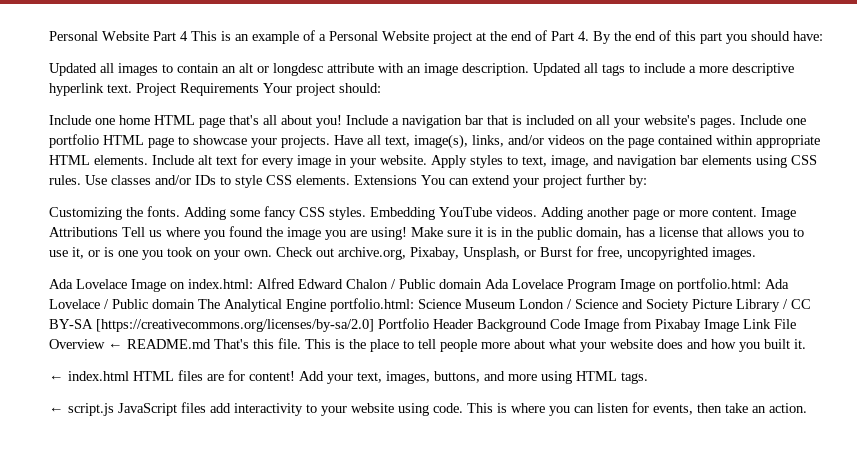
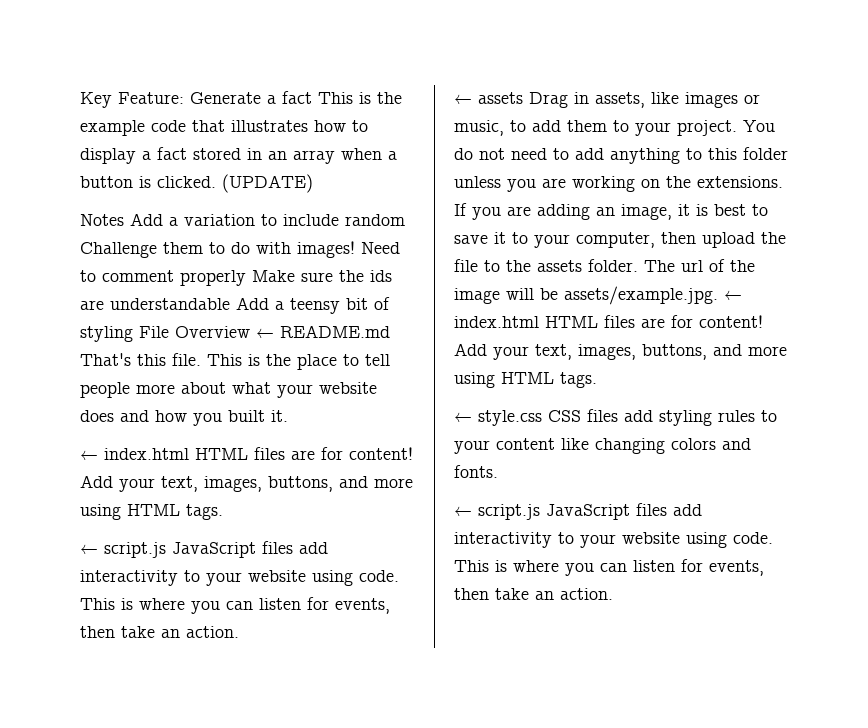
[49,30,823,44] [49,63,794,76] [49,83,381,96] [49,115,806,128] [49,134,820,149] [49,154,817,168] [49,174,647,188] [49,206,796,220] [49,226,804,240] [49,246,756,260] [49,278,789,292] [49,298,811,312] [49,318,771,332] Personal Website Part 4 This is an example of a Personal Website project at the end of Part 4. By the end of this part you should have: // Updated all images to contain an alt or longdesc attribute with an image description. Updated all tags to include a more descriptive hyperlink text. Project Requirements Your project should: // Include one home HTML page that's all about you! Include a navigation bar that is included on all your website's pages. Include one portfolio HTML page to showcase your projects. Have all text, image(s), links, and/or videos on the page contained within appropriate HTML elements. Include alt text for every image in your website. Apply styles to text, image, and navigation bar elements using CSS rules. Use classes and/or IDs to style CSS elements. Extensions You can extend your project further by: // Customizing the fonts. Adding some fancy CSS styles. Embedding YouTube videos. Adding another page or more content. Image Attributions Tell us where you found the image you are using! Make sure it is in the public domain, has a license that allows you to use it, or is one you took on your own. Check out archive.org, Pixabay, Unsplash, or Burst for free, uncopyrighted images. // Ada Lovelace Image on index.html: Alfred Edward Chalon / Public domain Ada Lovelace Program Image on portfolio.html: Ada Lovelace / Public domain The Analytical Engine portfolio.html: Science Museum London / Science and Society Picture Library / CC BY-SA [https://creativecommons.org/licenses/by-sa/2.0] Portfolio Header Background Code Image from Pixabay Image Link -> [80,91,402,108] [80,120,368,136] [80,147,397,164] [80,174,313,193] [80,213,405,226] [80,241,400,258] [80,270,392,286] [80,297,390,314] [80,326,133,342] Key Feature: Generate a fact This is the example code that illustrates how to display a fact stored in an array when a button is clicked. (UPDATE) // Notes Add a variation to include random Challenge them to do with images! Need to comment properly Make sure the ids are understandable Add a teensy bit of styling
(807, 408) none -> [454,92,760,108] [454,120,775,136] [454,147,788,164] [454,176,783,192] [454,203,768,220] [454,232,786,248] [454,259,755,272] [454,286,742,305] [454,315,763,328] [454,343,787,360] [454,372,597,388] [454,409,777,426] [454,438,751,454] [454,465,498,478] [454,503,702,520] [454,532,773,548] [454,559,764,576] [454,588,613,600] // ← assets Drag in assets, like images or music, to add them to your project. You do not need to add anything to this folder unless you are working on the extensions. If you are adding an image, it is best to save it to your computer, then upload the file to the assets folder. The url of the image will be assets/example.jpg. ← index.html HTML files are for content! Add your text, images, buttons, and more using HTML tags. // ← style.css CSS files add styling rules to your content like changing colors and fonts. // ← script.js JavaScript files add interactivity to your website using code. This is where you can listen for events, then take an action.

